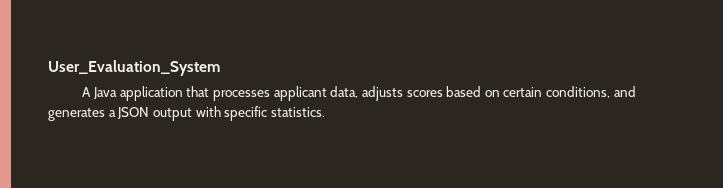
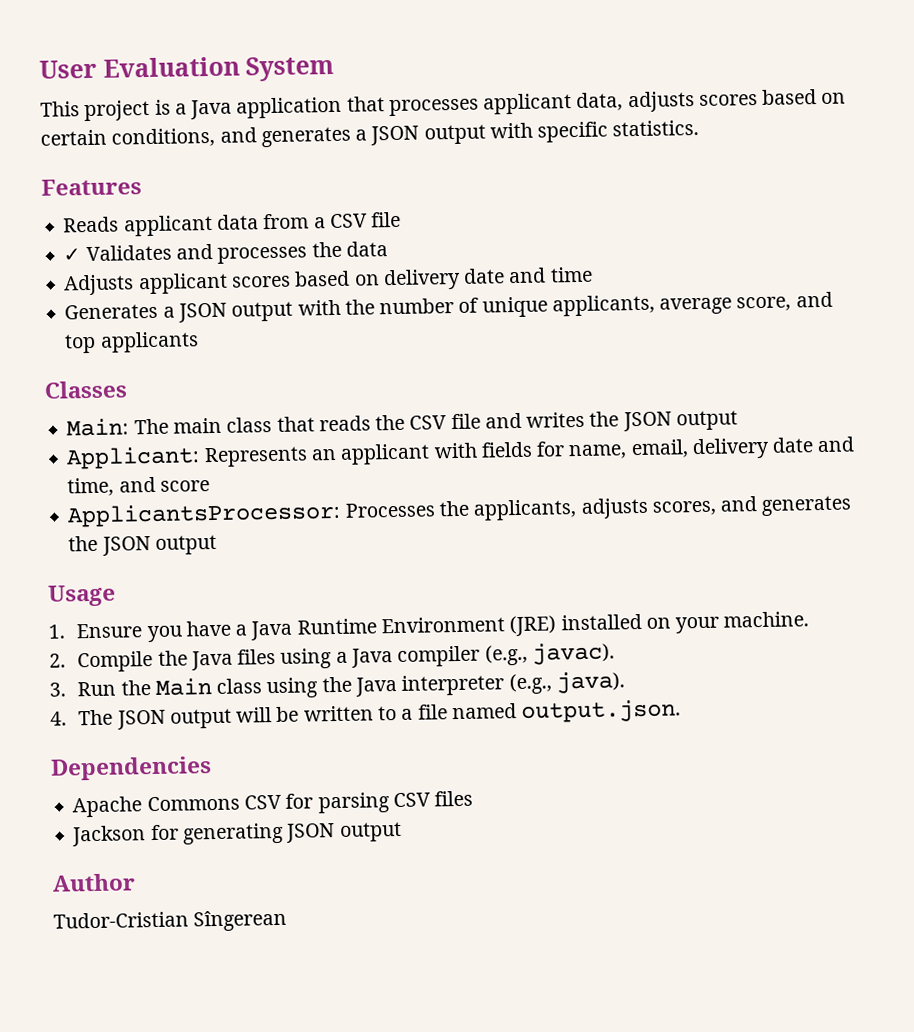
[48,60,220,76] [82,87,92,97] User_Evaluation_System // A -> [39,55,335,82] [40,99,187,122] User Evaluation System // This project is a
(325, 112) none -> [41,178,142,196] [63,211,402,237] [63,241,388,264] [64,266,593,296] [64,291,833,323] [64,331,199,354] [44,380,128,399] [66,410,738,437] [66,436,855,470] [67,476,210,497] [67,495,853,528] [68,534,217,556] [48,584,116,607] [48,611,810,643] [49,642,615,673] [49,671,625,699] [50,699,682,730] [50,756,212,781] [72,790,474,818] [72,821,402,847] [52,873,136,892] [53,909,288,932] // Features // Reads applicant data from a CSV file // ✓ Validates and processes the data // Adjusts applicant scores based on delivery date and time // Generates a JSON output with the number of unique applicants, average score, and top applicants // Classes // Main: The main class that reads the CSV file and writes the JSON output // Applicant: Represents an applicant with fields for name, email, delivery date and time, and score // ApplicantsProcessor: Processes the applicants, adjusts scores, and generates the JSON output // Usage // 1. Ensure you have a Java Runtime Environment (JRE) installed on your machine. // 2. Compile the Java files using a Java compiler (e.g., javac). // 3. Run the Main class using the Java interpreter (e.g., java). // 4. The JSON output will be written to a file named output.json. // Dependencies // Apache Commons CSV for parsing CSV files // Jackson for generating JSON output // Author // Tudor-Cristian Sîngerean

